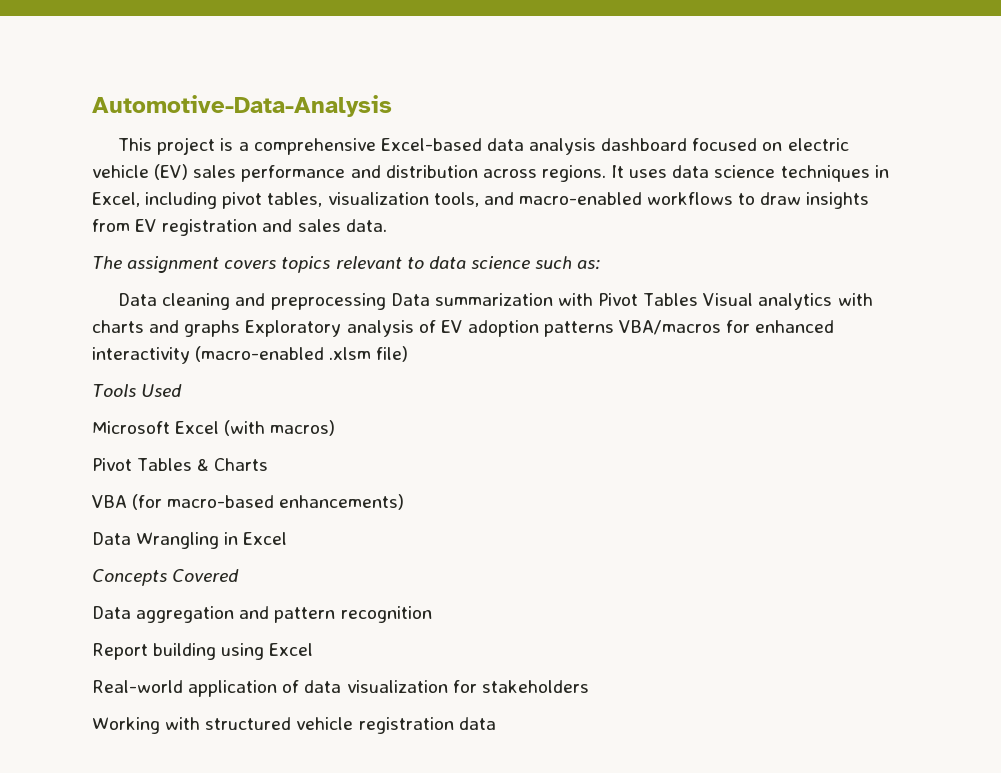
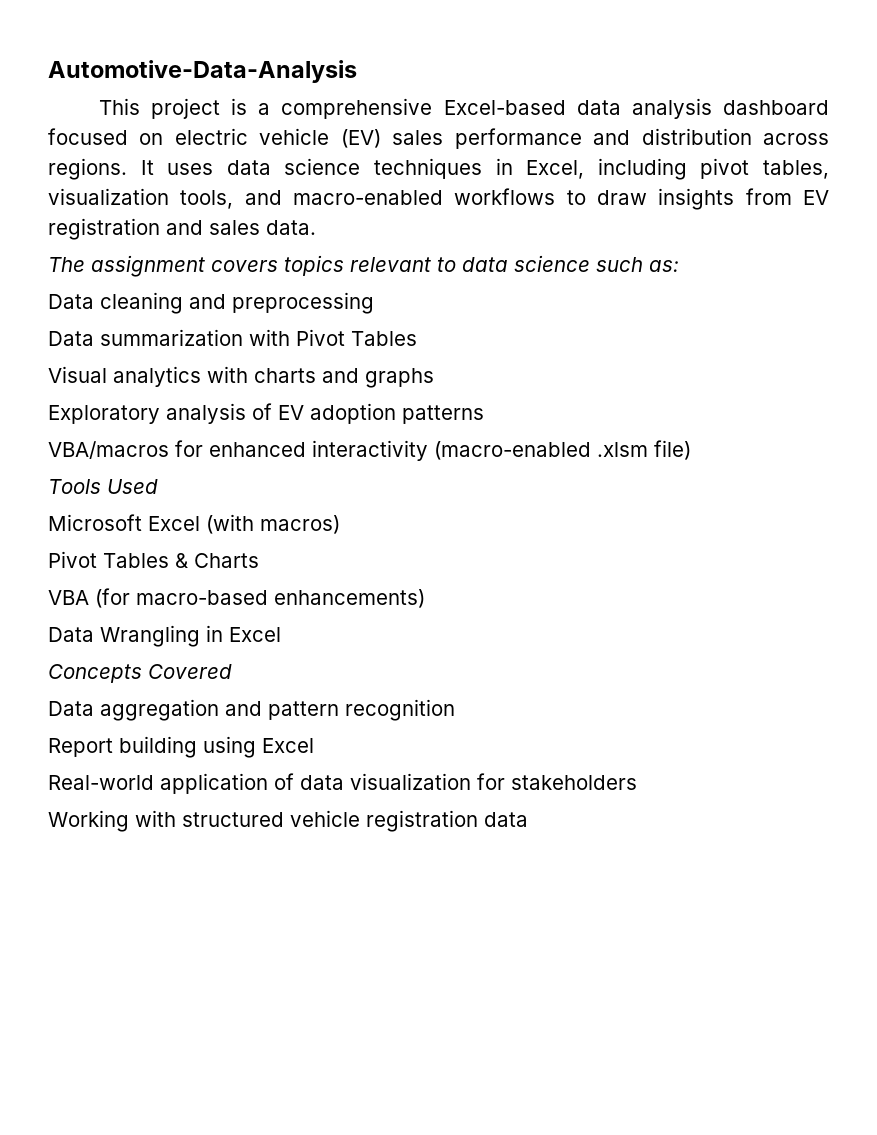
(386, 301) none -> (374, 303) //
(699, 299) none -> (417, 338) //
(241, 328) none -> (434, 378) //
(615, 329) none -> (484, 414) //

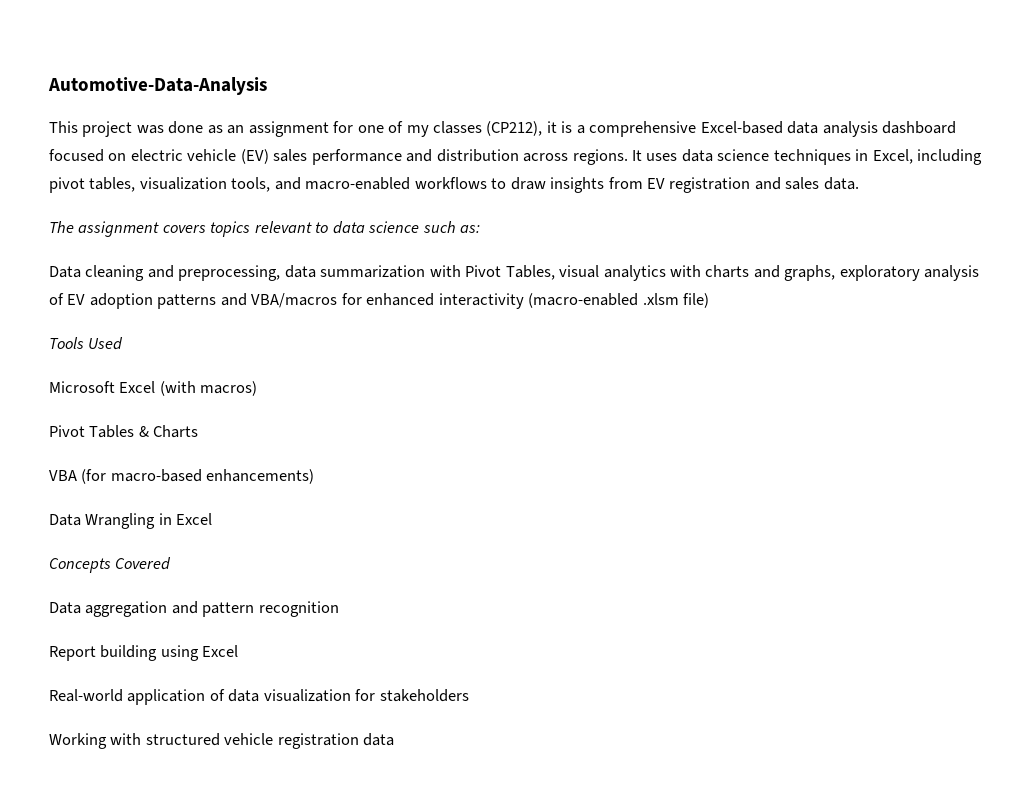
(220, 108) none -> [136,121,557,137] was done as an assignment for one of my classes (CP212), it
[232,292,374,314] [48,331,94,346] preprocessing // Data -> [178,265,316,281] preprocessing, data
[351,331,417,346] [48,366,107,383] Tables // Visual -> [505,265,600,280] Tables, visual
[365,368,434,388] [48,405,160,424] graphs // Exploratory -> [784,265,920,281] graphs, exploratory
(484, 414) // -> [220,293,247,306] and

